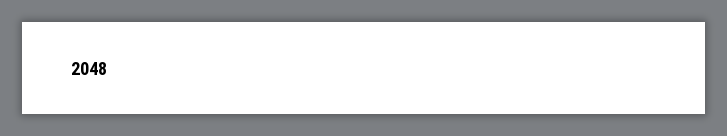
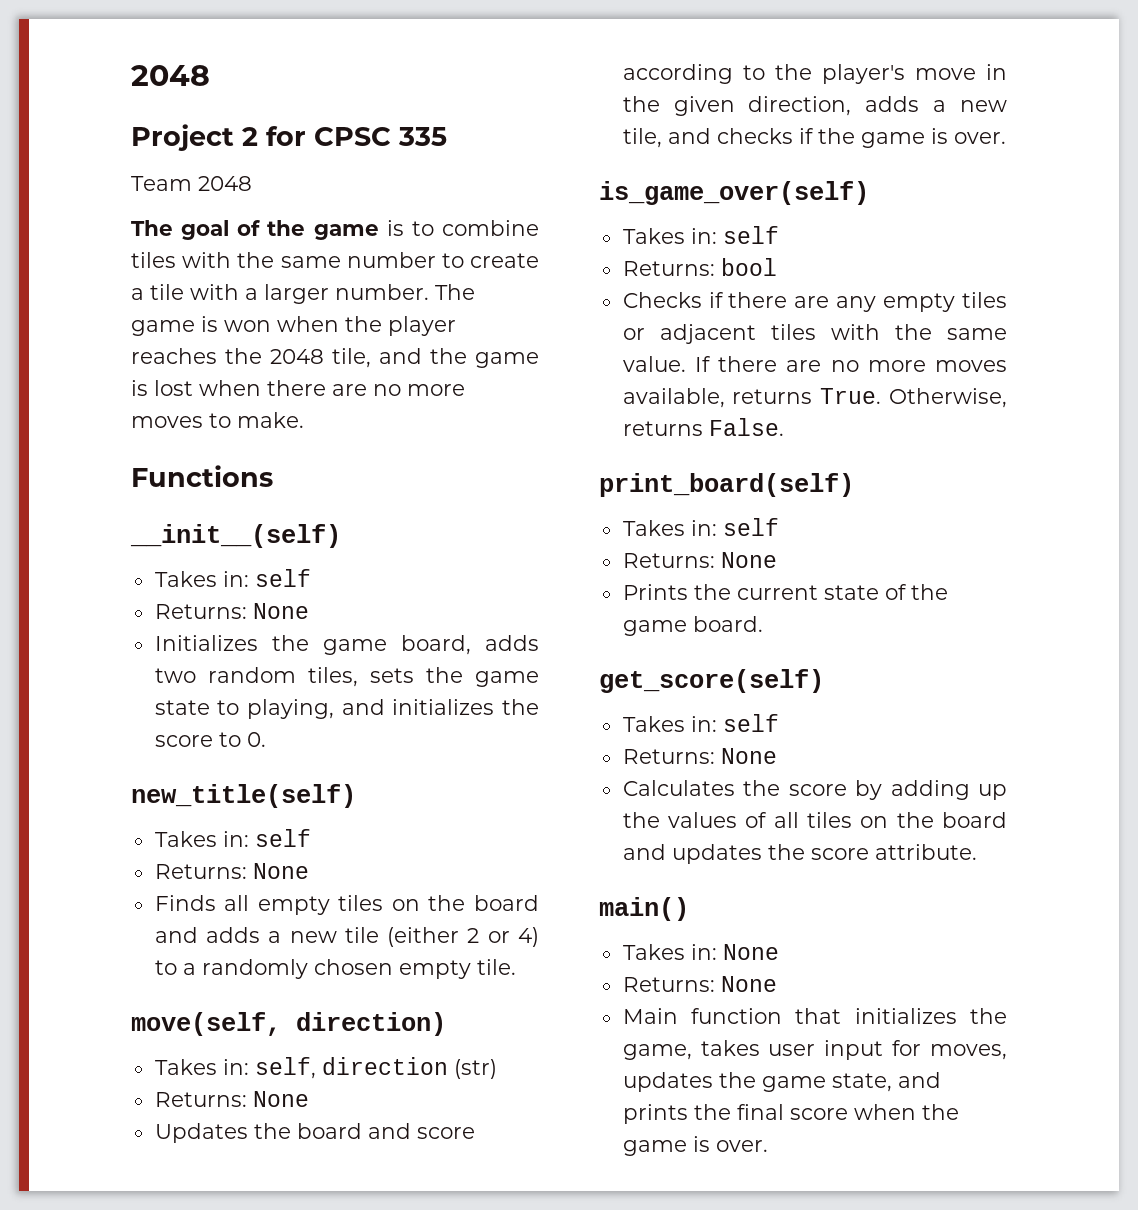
[71,62,107,75] 2048 -> [131,65,210,86] [131,124,447,151] [131,176,252,191] [131,220,539,240] [131,252,539,268] [131,284,475,304] [131,316,456,336] [131,348,539,368] [131,380,465,396] [131,412,304,428] [131,465,273,487] [130,524,341,548] [154,569,311,587] [154,603,309,619] [154,635,539,655] [154,667,539,687] [154,699,539,719] [154,732,266,747] [131,784,356,808] [154,829,311,847] [154,863,309,879] [154,895,539,915] [154,927,539,947] [154,959,516,979] [131,1012,446,1036] [154,1057,497,1079] [154,1091,309,1107] [154,1123,475,1143] [622,64,1007,84] [622,96,1007,116] [622,128,1006,148] [599,181,869,205] [622,226,779,244] [622,258,777,276] [622,292,1007,312] [622,324,1007,344] [622,356,1007,372] [622,388,1007,408] [622,418,784,436] [599,473,854,497] [622,518,779,536] [622,552,777,568] [622,584,948,600] [622,616,763,636] [599,669,824,693] [622,714,779,732] [622,748,777,764] [622,780,1007,800] [622,812,1007,828] [622,844,977,864] [599,897,689,921] [622,944,779,960] [622,976,777,992] [622,1008,1007,1024] [622,1040,1007,1060] [622,1072,941,1092] [622,1104,959,1124] [622,1136,768,1156] 2048 // Project 2 for CPSC 335 // Team 2048 // The goal of the game is to combine tiles with the same number to create a tile with a larger number. The game is won when the player reaches the 2048 tile, and the game is lost when there are no more moves to make. // Functions // __init__(self) // Takes in: self // Returns: None // Initializes the game board, adds two random tiles, sets the game state to playing, and initializes the score to 0. // new_title(self) // Takes in: self // Returns: None // Finds all empty tiles on the board and adds a new tile (either 2 or 4) to a randomly chosen empty tile. // move(self, direction) // Takes in: self, direction (str) // Returns: None // Updates the board and score according to the player's move in the given direction, adds a new tile, and checks if the game is over. // is_game_over(self) // Takes in: self // Returns: bool // Checks if there are any empty tiles or adjacent tiles with the same value. If there are no more moves available, returns True. Otherwise, returns False. // print_board(self) // Takes in: self // Returns: None // Prints the current state of the game board. // get_score(self) // Takes in: self // Returns: None // Calculates the score by adding up the values of all tiles on the board and updates the score attribute. // main() // Takes in: None // Returns: None // Main function that initializes the game, takes user input for moves, updates the game state, and prints the final score when the game is over.

